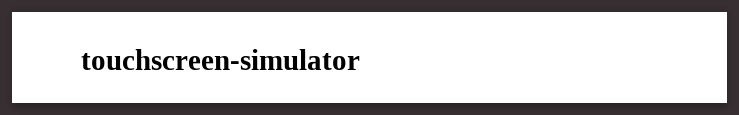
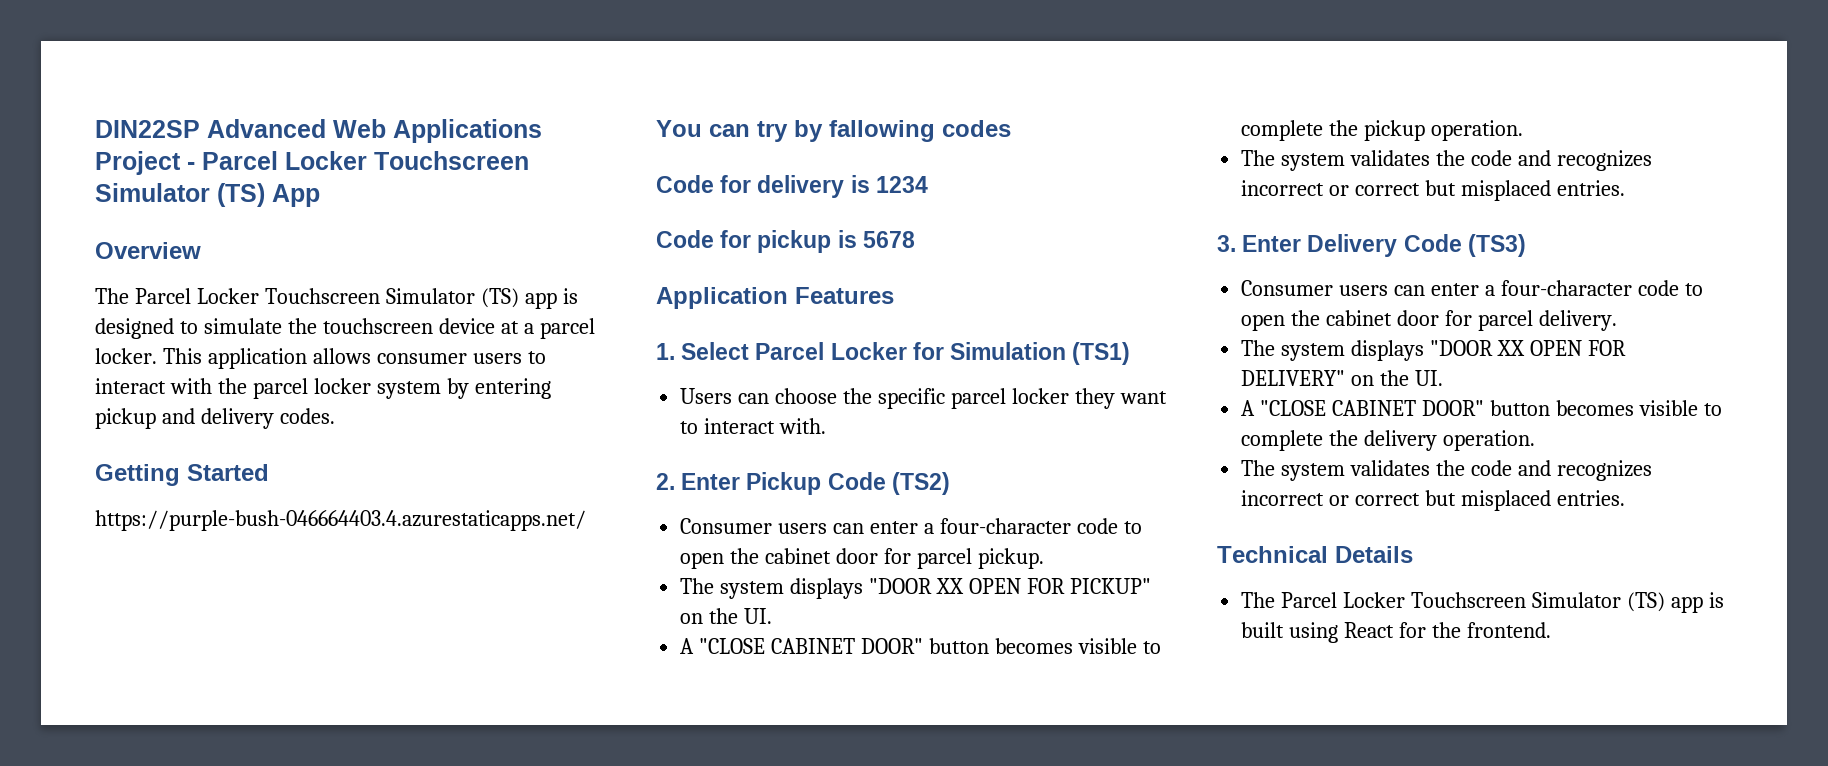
[81,49,360,70] touchscreen-simulator -> [95,119,542,143] [95,151,529,175] [95,183,320,207] [95,242,201,259] [95,288,578,309] [95,318,595,339] [95,348,546,369] [95,378,551,399] [95,408,335,429] [95,464,269,486] [95,510,586,531] [656,120,1011,142] [656,175,928,198] [656,230,915,253] [656,287,894,309] [656,342,1131,365] [680,388,1167,409] [680,418,827,434] [656,472,950,495] [680,518,1142,534] [680,548,1044,569] [680,578,1151,599] [680,608,773,624] [680,638,1161,654] [1241,120,1524,141] [1241,150,1652,171] [1241,180,1625,201] [1217,234,1526,257] [1241,280,1703,296] [1241,310,1617,331] [1241,340,1626,361] [1241,370,1444,386] [1241,400,1722,416] [1241,430,1536,451] [1241,460,1652,481] [1241,490,1625,511] [1217,546,1413,563] [1241,592,1724,613] [1241,622,1551,643] DIN22SP Advanced Web Applications Project - Parcel Locker Touchscreen Simulator (TS) App // Overview // The Parcel Locker Touchscreen Simulator (TS) app is designed to simulate the touchscreen device at a parcel locker. This application allows consumer users to interact with the parcel locker system by entering pickup and delivery codes. // Getting Started // https://purple-bush-046664403.4.azurestaticapps.net/ // You can try by fallowing codes // Code for delivery is 1234 // Code for pickup is 5678 // Application Features // 1. Select Parcel Locker for Simulation (TS1) // Users can choose the specific parcel locker they want to interact with. // 2. Enter Pickup Code (TS2) // Consumer users can enter a four-character code to open the cabinet door for parcel pickup. // The system displays "DOOR XX OPEN FOR PICKUP" on the UI. // A "CLOSE CABINET DOOR" button becomes visible to complete the pickup operation. // The system validates the code and recognizes incorrect or correct but misplaced entries. // 3. Enter Delivery Code (TS3) // Consumer users can enter a four-character code to open the cabinet door for parcel delivery. // The system displays "DOOR XX OPEN FOR DELIVERY" on the UI. // A "CLOSE CABINET DOOR" button becomes visible to complete the delivery operation. // The system validates the code and recognizes incorrect or correct but misplaced entries. // Technical Details // The Parcel Locker Touchscreen Simulator (TS) app is built using React for the frontend.

